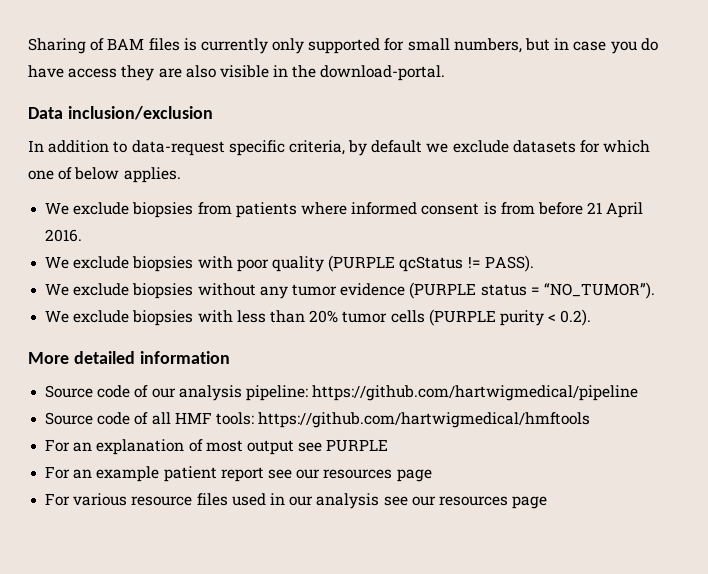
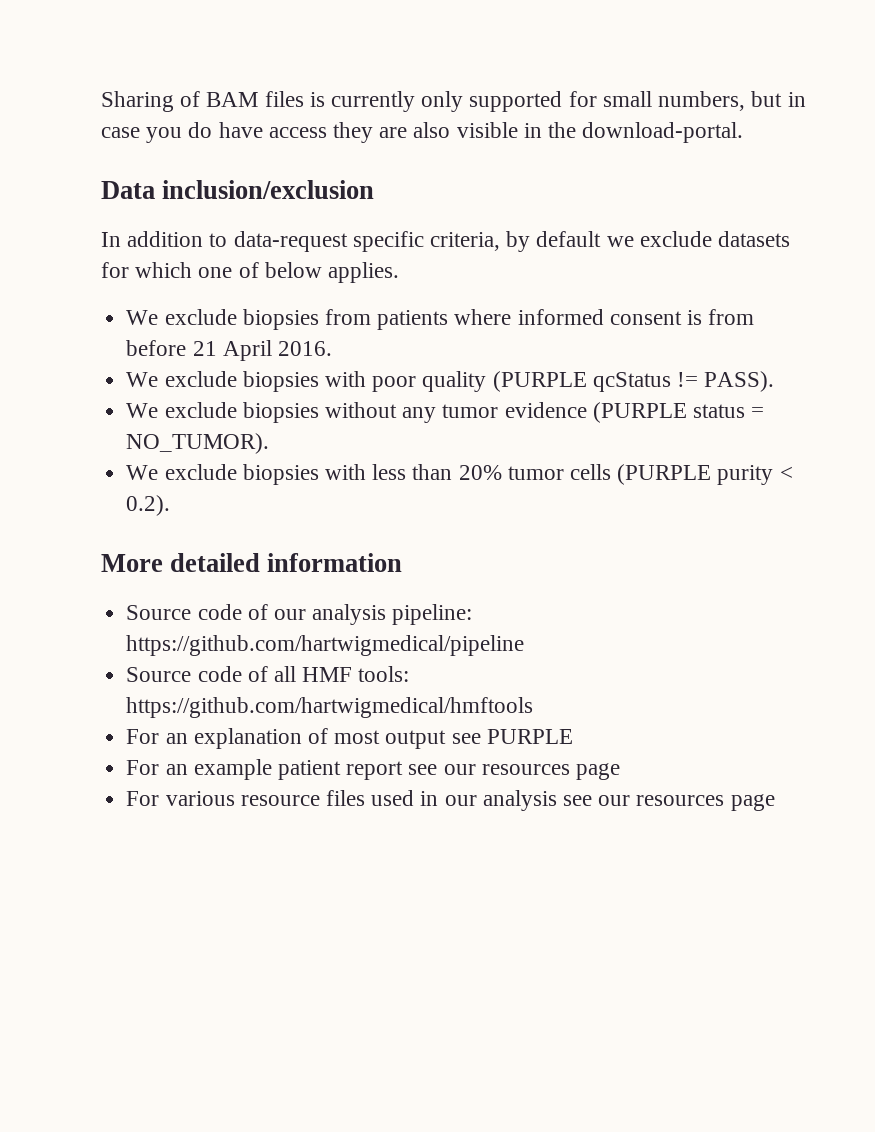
[543,282,655,299] “NO_TUMOR”). -> [126,433,270,454] NO_TUMOR).

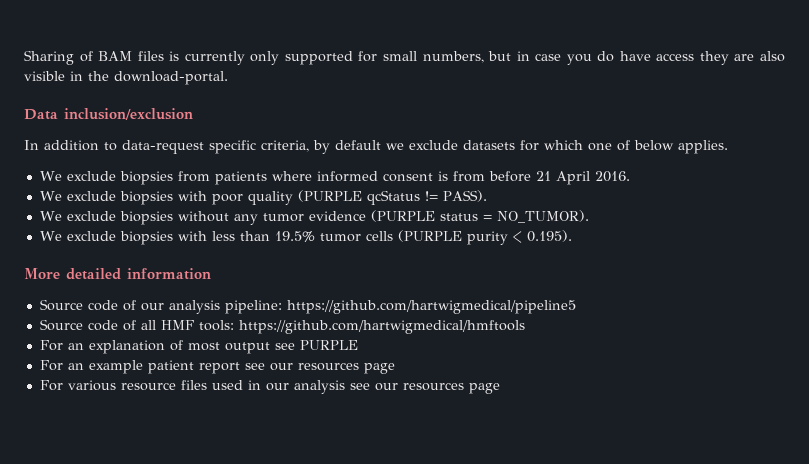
[458,465,502,480] 20% -> [274,231,315,242] 19.5%
[126,495,171,516] 0.2). -> [526,230,572,242] 0.195).
[126,635,525,656] https://github.com/hartwigmedical/pipeline -> [286,300,576,314] https://github.com/hartwigmedical/pipeline5

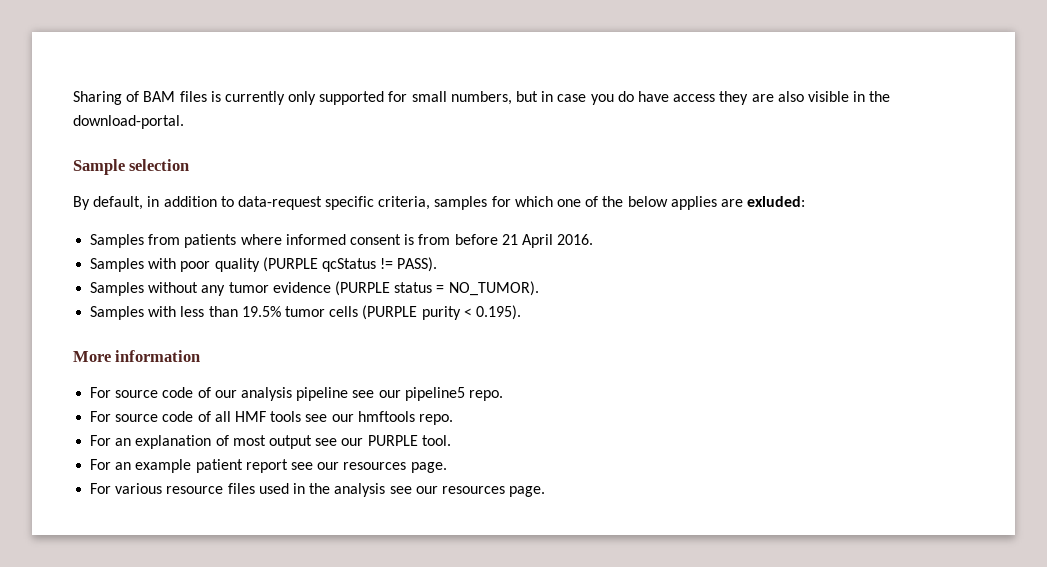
[24,108,193,120] [24,140,39,150] Data inclusion/exclusion // In -> [73,159,190,175] [73,196,160,210] Sample selection // By default, in
[313,140,728,154] [39,171,173,185] by default we exclude datasets for which one of below applies. // We exclude biopsies -> [434,196,806,210] [90,234,145,248] samples for which one of the below applies are exluded: // Samples
[39,191,173,205] We exclude biopsies -> [90,258,145,272] Samples
[39,211,173,225] We exclude biopsies -> [90,282,145,296] Samples
[39,231,173,245] We exclude biopsies -> [90,306,145,320] Samples
[66,268,121,280] detailed -> (111, 356) none
[39,299,83,311] Source -> [90,387,159,398] For source
[224,300,576,314] [39,319,525,334] pipeline: https://github.com/hartwigmedical/pipeline5 // Source code of all HMF tools: https://github.com/hartwigmedical/hmftools -> [296,387,503,401] [90,411,453,425] pipeline see our pipeline5 repo. // For source code of all HMF tools see our hmftools repo.
(295, 346) none -> [341,438,364,446] our
(358, 345) none -> [421,435,451,446] tool.
[363,363,395,374] page -> [410,462,447,473] page.
[265,383,289,391] our -> [309,483,331,494] the
[468,383,500,394] page -> [509,486,546,497] page.

